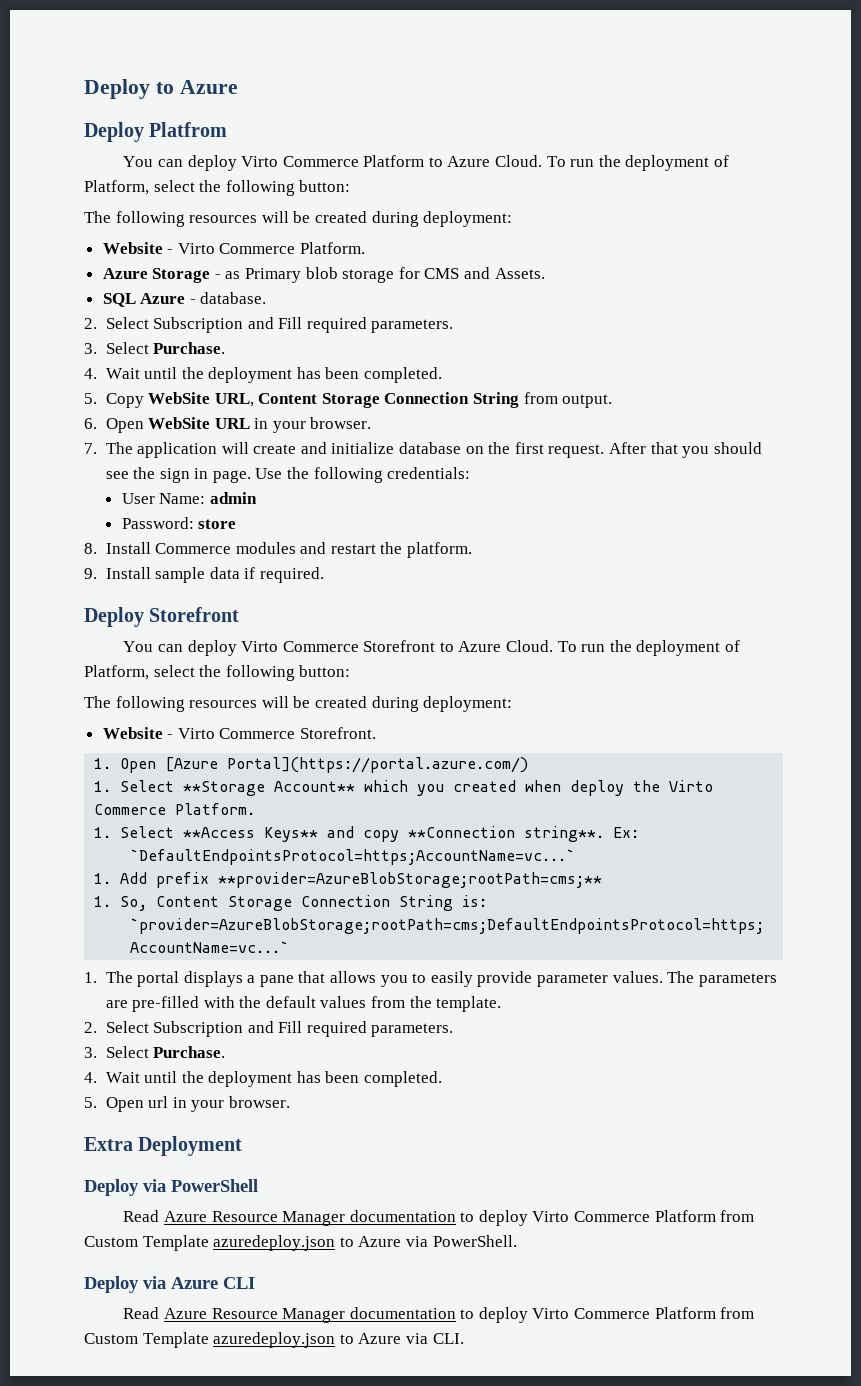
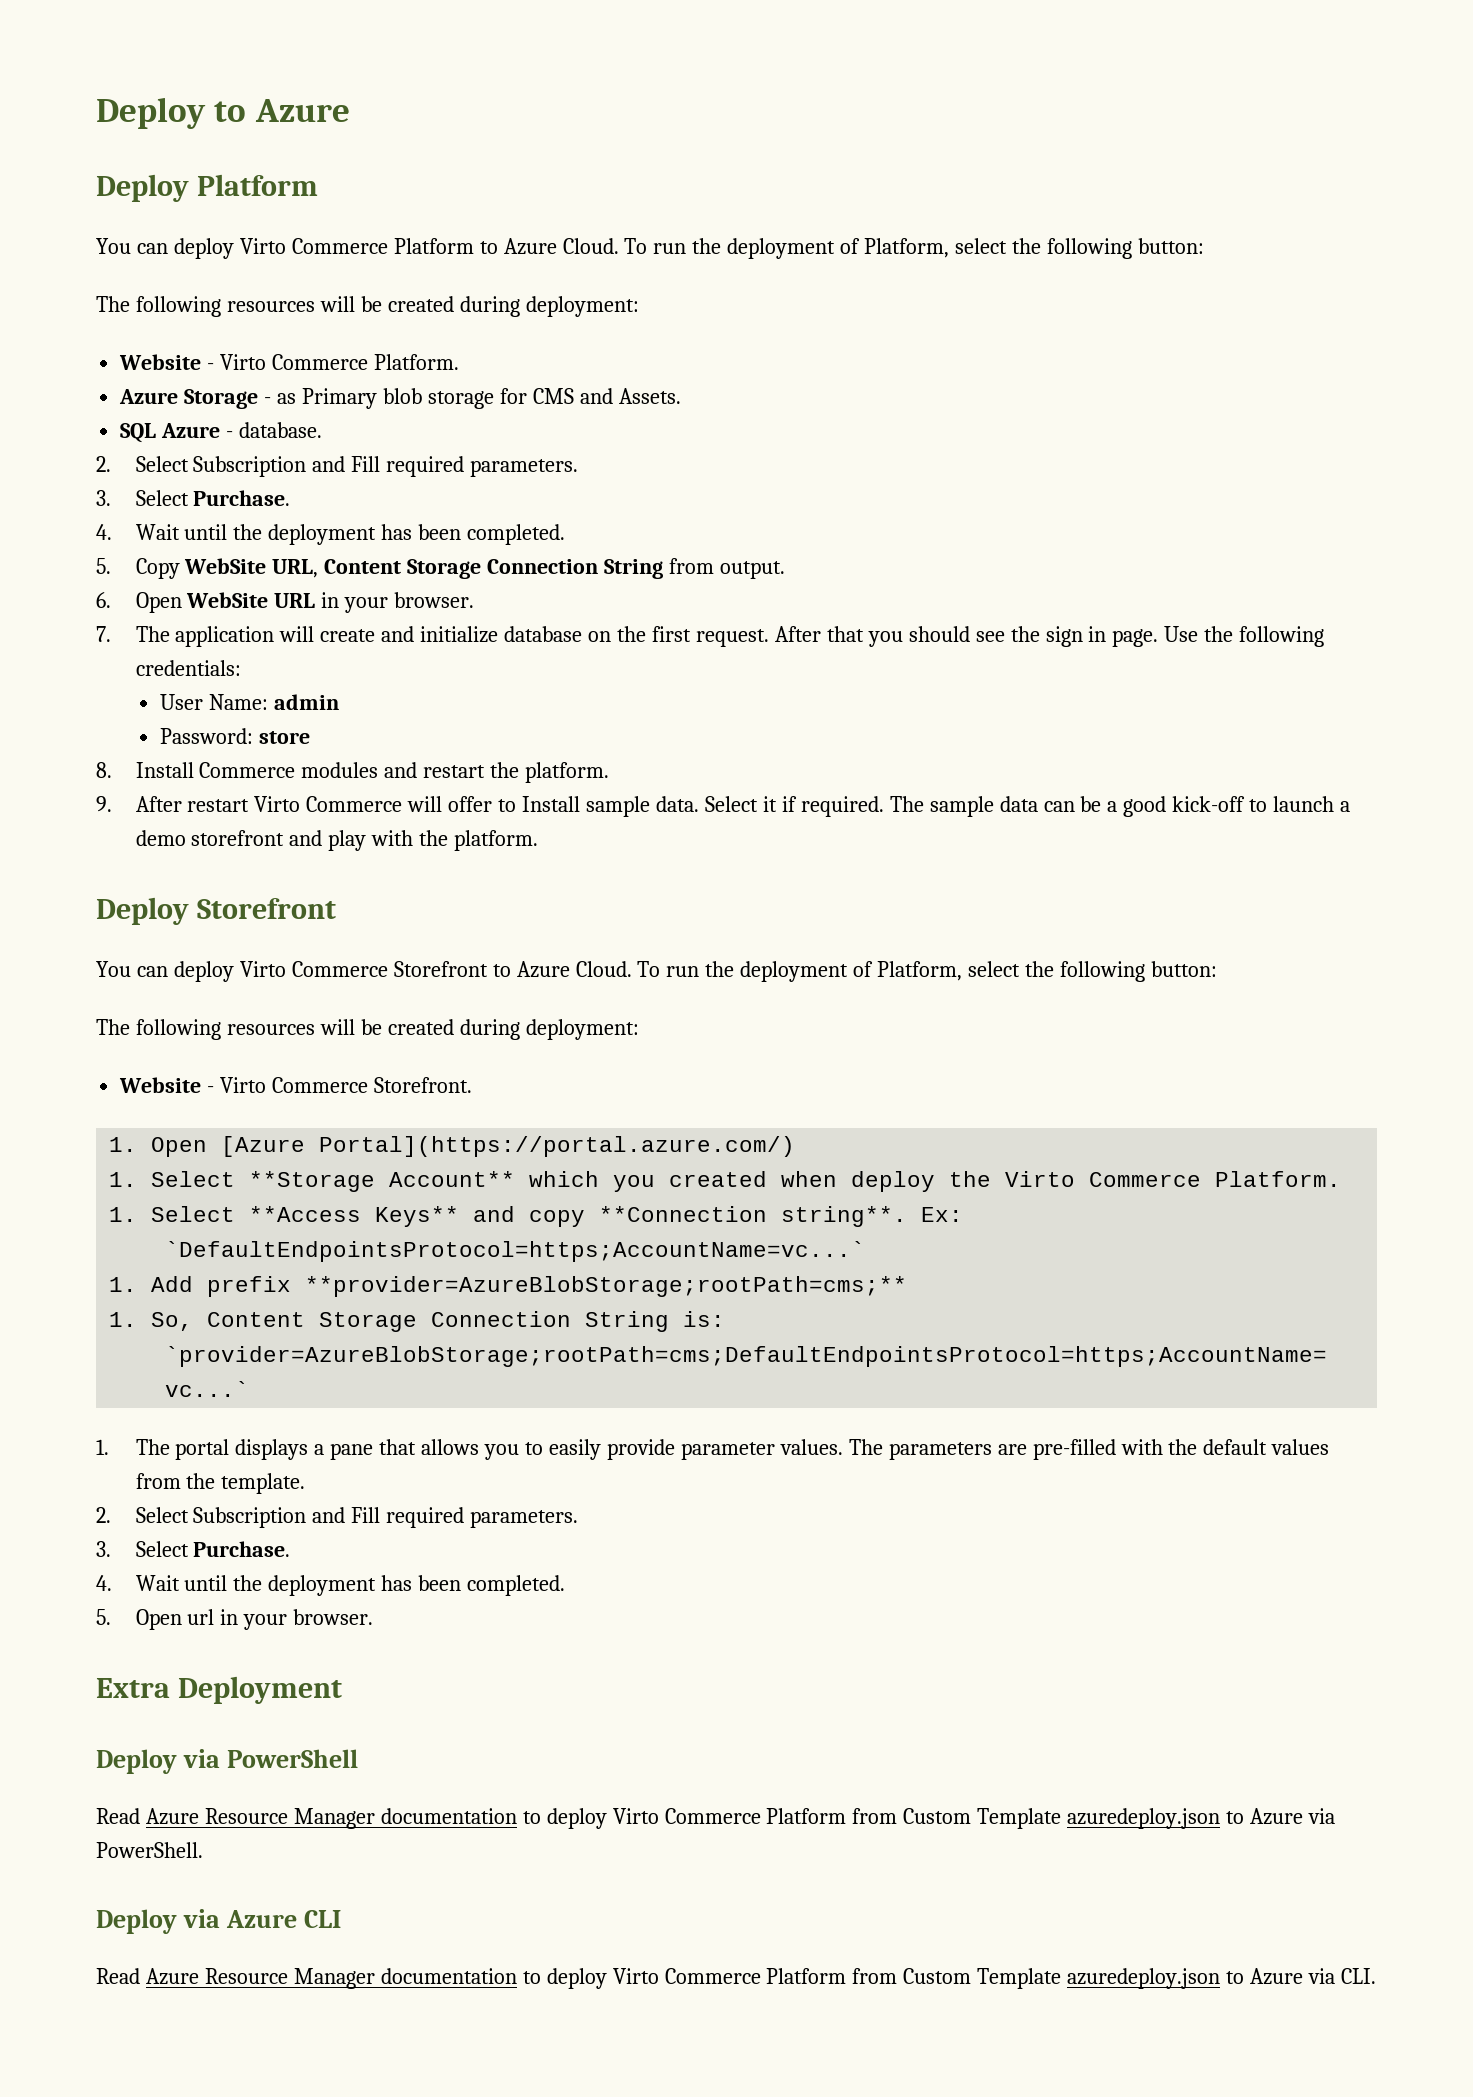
[149,122,228,137] Platfrom -> [196,174,318,196] Platform
[105,567,324,583] Install sample data if required. -> [135,796,1351,817] [135,830,539,851] After restart Virto Commerce will offer to Install sample data. Select it if required. The sample data can be a good kick-off to launch a demo storefront and play with the platform.

